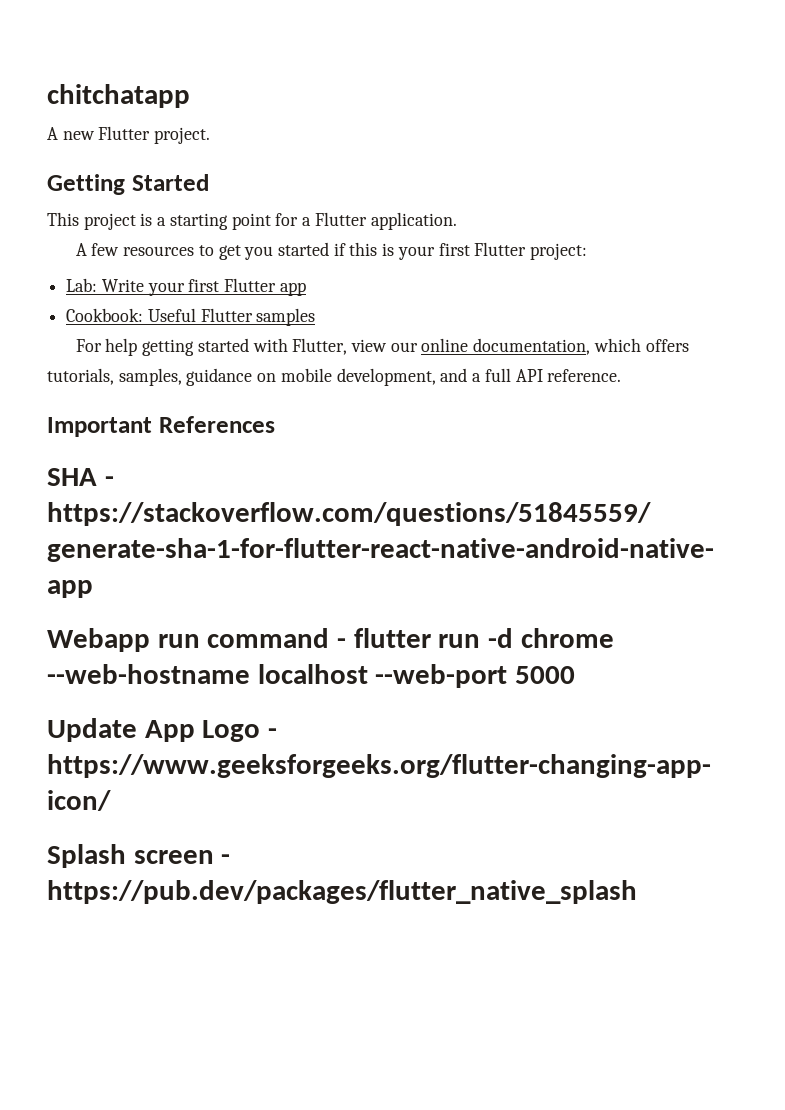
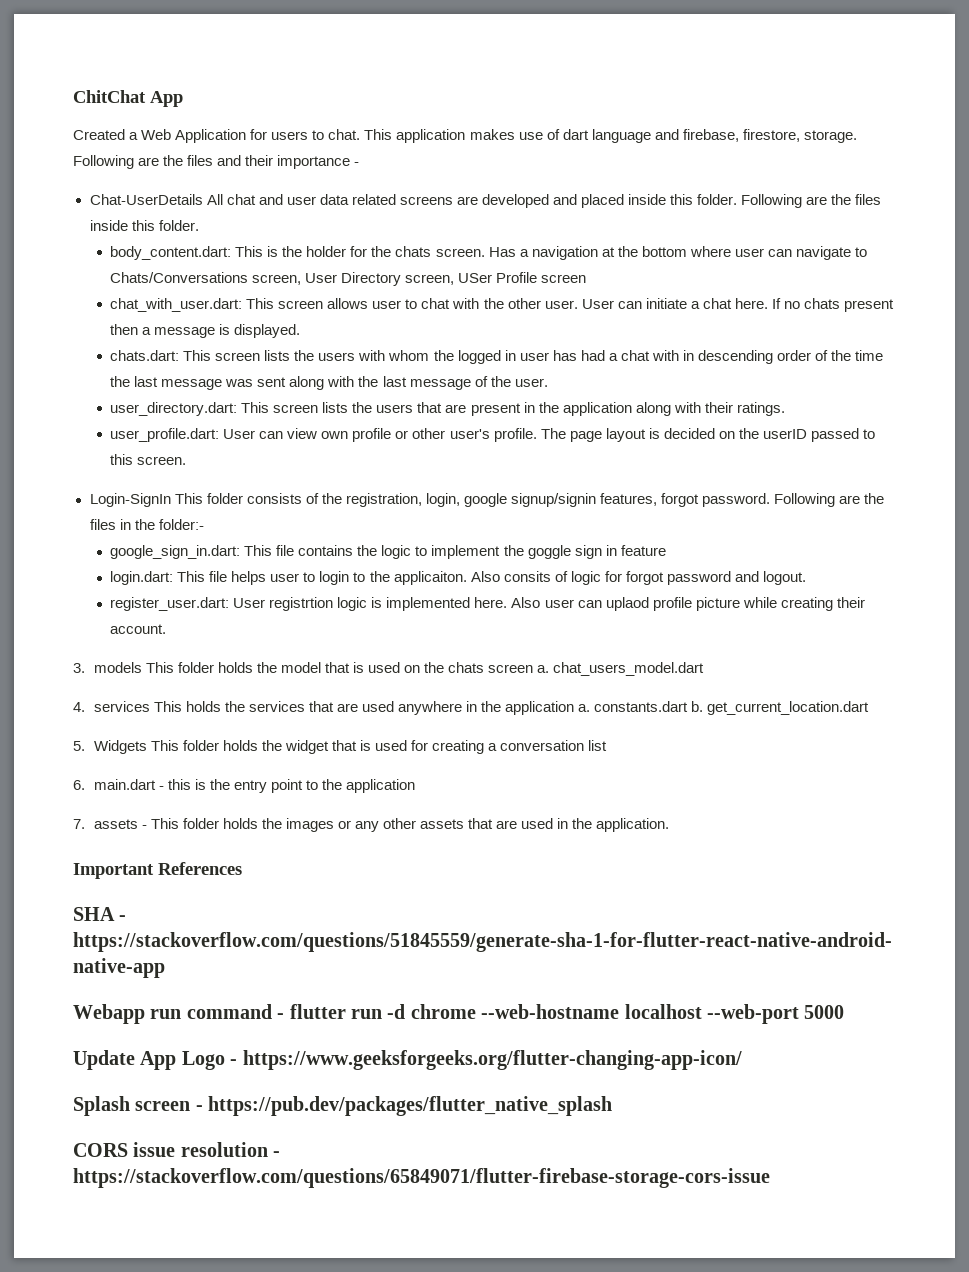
[47,84,190,108] [47,126,211,144] [47,174,209,195] [47,212,457,230] [75,242,588,260] [66,278,306,296] [66,308,316,326] [75,338,689,356] [47,368,622,386] chitchatapp // A new Flutter project. // Getting Started // This project is a starting point for a Flutter application. // A few resources to get you started if this is your first Flutter project: // Lab: Write your first Flutter app // Cookbook: Useful Flutter samples // For help getting started with Flutter, view our online documentation, which offers tutorials, samples, guidance on mobile development, and a full API reference. -> [73,90,183,107] [73,129,857,143] [73,155,360,169] [89,194,882,208] [89,220,199,231] [110,246,868,260] [110,272,587,286] [110,298,895,312] [110,324,301,338] [110,350,884,364] [110,376,548,390] [110,402,785,416] [110,428,876,442] [110,454,187,465] [89,493,885,507] [89,519,204,530] [110,545,666,559] [110,571,807,585] [110,597,865,611] [110,624,167,634] [73,662,705,676] [73,701,870,715] [73,740,608,754] [73,779,416,793] [73,818,670,832] ChitChat App // Created a Web Application for users to chat. This application makes use of dart language and firebase, firestore, storage. Following are the files and their importance - // Chat-UserDetails All chat and user data related screens are developed and placed inside this folder. Following are the files inside this folder. // body_content.dart: This is the holder for the chats screen. Has a navigation at the bottom where user can navigate to Chats/Conversations screen, User Directory screen, USer Profile screen // chat_with_user.dart: This screen allows user to chat with the other user. User can initiate a chat here. If no chats present then a message is displayed. // chats.dart: This screen lists the users with whom the logged in user has had a chat with in descending order of the time the last message was sent along with the last message of the user. // user_directory.dart: This screen lists the users that are present in the application along with their ratings. // user_profile.dart: User can view own profile or other user's profile. The page layout is decided on the userID passed to this screen. // Login-SignIn This folder consists of the registration, login, google signup/signin features, forgot password. Following are the files in the folder:- // google_sign_in.dart: This file contains the logic to implement the goggle sign in feature // login.dart: This file helps user to login to the applicaiton. Also consits of logic for forgot password and logout. // register_user.dart: User registrtion logic is implemented here. Also user can uplaod profile picture while creating their account. // 3. models This folder holds the model that is used on the chats screen a. chat_users_model.dart // 4. services This holds the services that are used anywhere in the application a. constants.dart b. get_current_location.dart // 5. Widgets This folder holds the widget that is used for creating a conversation list // 6. main.dart - this is the entry point to the application // 7. assets - This folder holds the images or any other assets that are used in the application.
(637, 892) none -> [73,1142,281,1157] [73,1168,770,1188] // CORS issue resolution - https://stackoverflow.com/questions/65849071/flutter-firebase-storage-cors-issue

